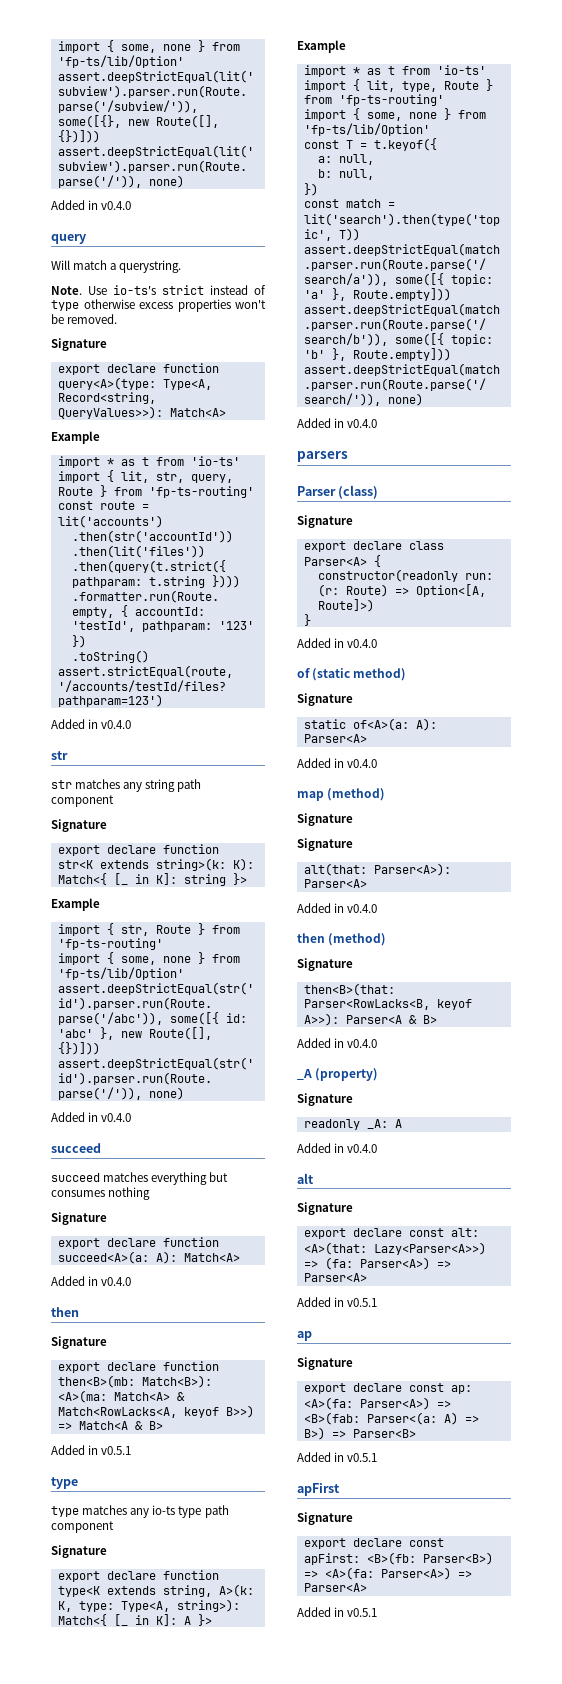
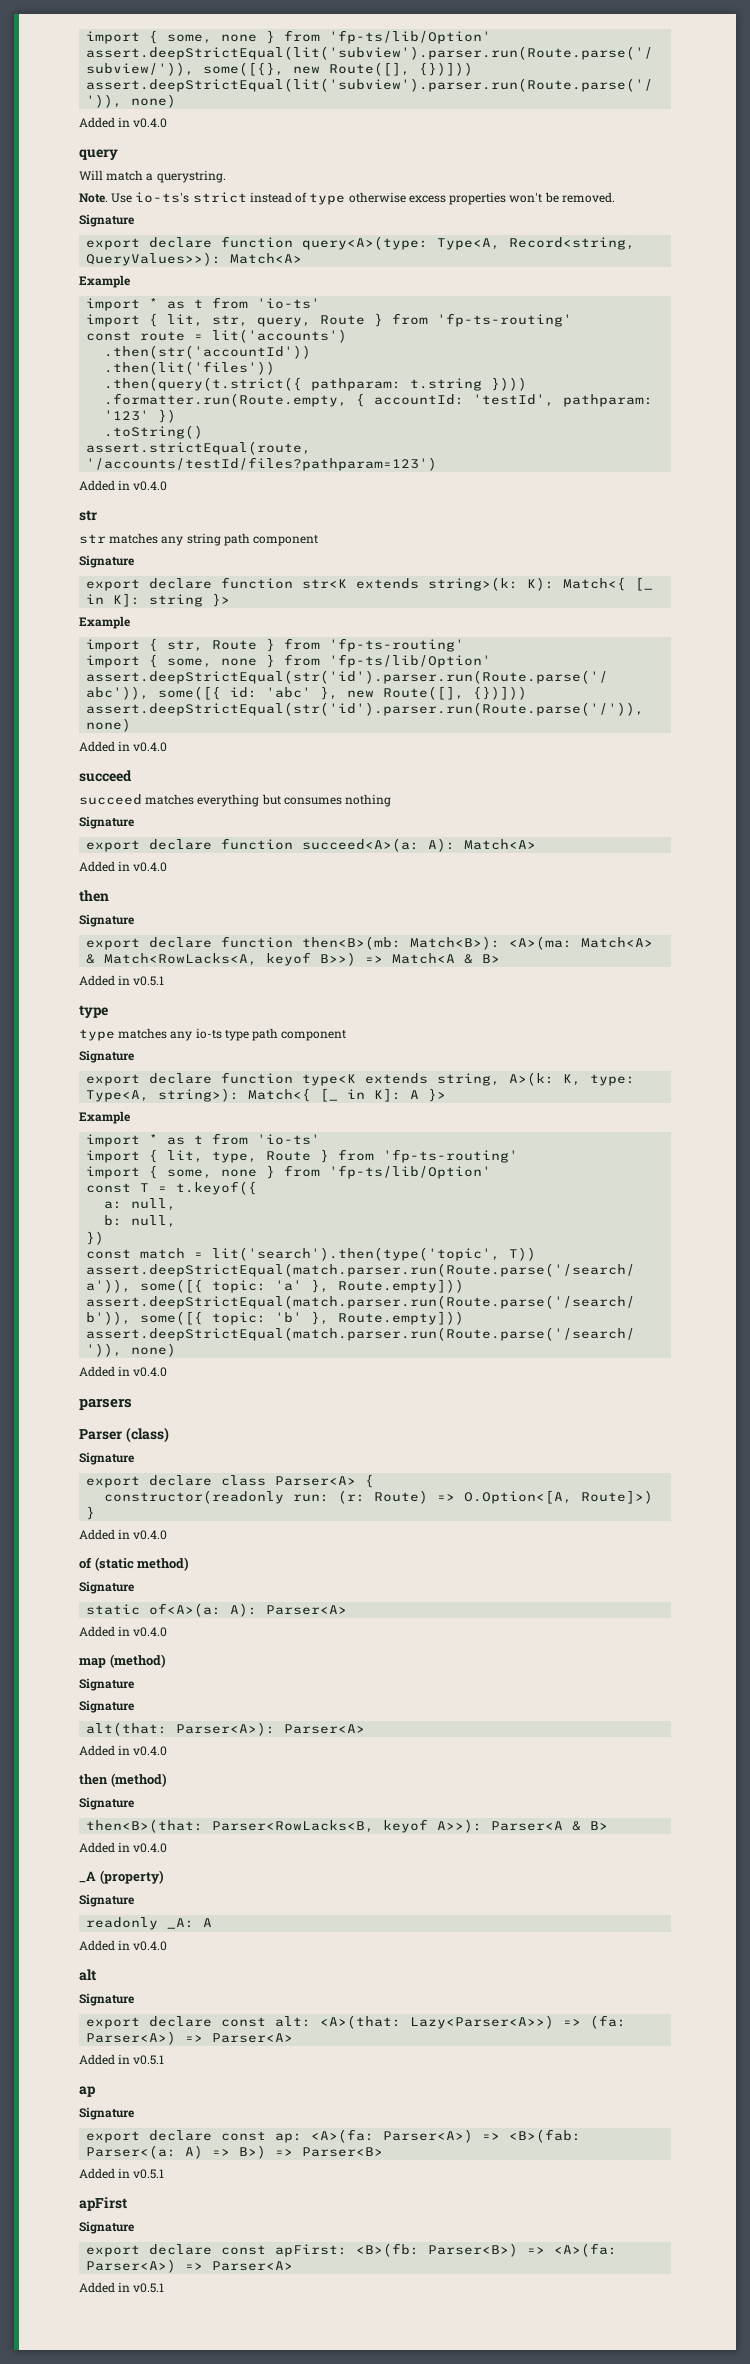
[415,584,486,597] Option<[A, -> [464,1490,573,1504] O.Option<[A,

